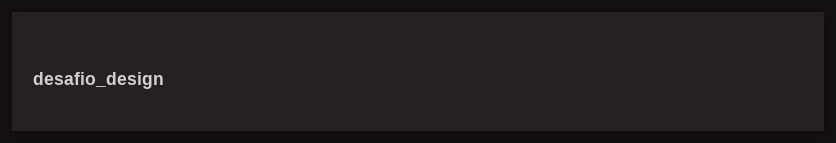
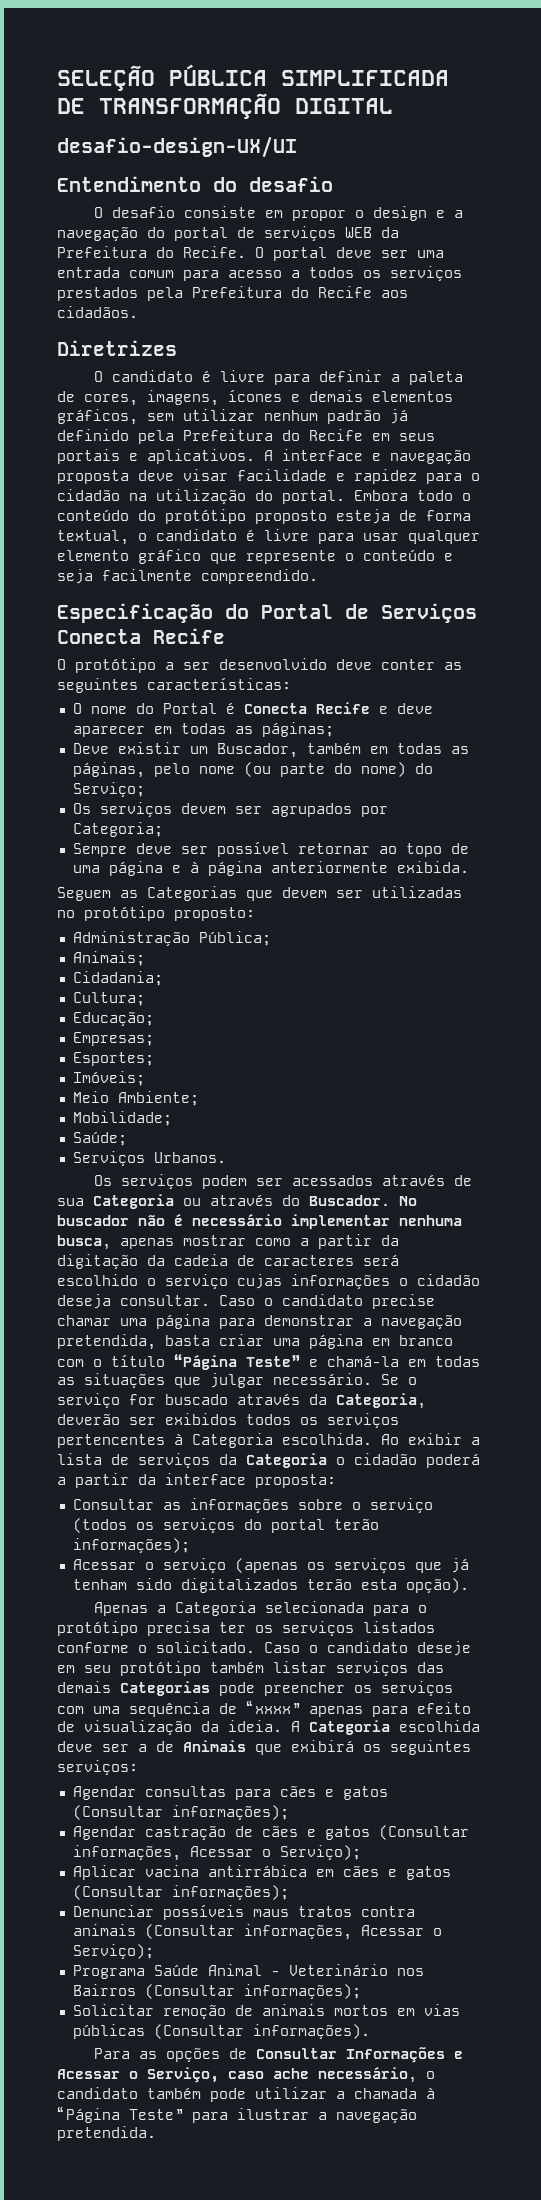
[33,72,164,89] desafio_design -> [57,64,449,91] [57,93,393,119] [57,136,297,158] [57,176,333,192] [93,206,463,221] [57,226,399,241] [57,246,444,261] [57,266,462,281] [57,286,408,301] [57,306,138,318] [57,340,177,356] [93,370,463,385] [57,389,453,406] [57,409,408,425] [57,429,435,444] [57,449,471,464] [57,469,480,484] [57,489,471,504] [57,509,471,524] [57,529,480,545] [57,549,453,564] [57,569,318,584] [57,603,477,623] [57,628,225,644] [57,658,462,673] [57,677,291,693] [72,702,433,714] [72,722,334,737] [72,742,469,758] [72,762,433,778] [72,782,145,797] [72,802,388,817] [72,822,163,837] [72,841,469,857] [72,861,469,876] [57,886,462,901] [57,906,255,921] [72,931,271,946] [72,951,145,966] [72,971,163,986] [72,992,145,1006] [72,1012,154,1026] [72,1032,154,1046] [72,1052,154,1066] [72,1071,145,1086] [72,1091,199,1106] [72,1111,172,1126] [72,1131,127,1146] [72,1151,226,1166] [93,1174,472,1189] [57,1194,417,1209] [57,1214,462,1229] [57,1234,399,1250] [57,1254,399,1269] [57,1274,480,1289] [57,1294,435,1309] [57,1314,462,1329] [57,1334,453,1350] [57,1353,480,1370] [57,1373,417,1388] [57,1393,426,1409] [57,1413,399,1428] [57,1433,480,1448] [57,1453,480,1468] [57,1473,336,1488] [72,1498,433,1513] [72,1518,379,1533] [72,1538,190,1553] [72,1558,469,1573] [72,1578,469,1593] [93,1601,427,1616] [57,1621,435,1636] [57,1641,471,1656] [57,1661,444,1676] [57,1681,453,1696] [57,1700,471,1717] [57,1720,480,1735] [57,1740,471,1755] [57,1760,138,1775] [72,1786,388,1800] [72,1805,289,1820] [72,1825,469,1840] [72,1845,361,1861] [72,1865,451,1880] [72,1885,289,1900] [72,1904,415,1920] [72,1924,442,1940] [72,1944,154,1959] [72,1964,424,1979] [72,1984,361,1999] [72,2004,460,2019] [72,2024,370,2039] [93,2047,463,2063] [57,2067,435,2083] [57,2087,435,2102] [57,2106,417,2123] [57,2126,156,2141] SELEÇÃO PÚBLICA SIMPLIFICADA DE TRANSFORMAÇÃO DIGITAL // desafio-design-UX/UI // Entendimento do desafio // O desafio consiste em propor o design e a navegação do portal de serviços WEB da Prefeitura do Recife. O portal deve ser uma entrada comum para acesso a todos os serviços prestados pela Prefeitura do Recife aos cidadãos. // Diretrizes // O candidato é livre para definir a paleta de cores, imagens, ícones e demais elementos gráficos, sem utilizar nenhum padrão já definido pela Prefeitura do Recife em seus portais e aplicativos. A interface e navegação proposta deve visar facilidade e rapidez para o cidadão na utilização do portal. Embora todo o conteúdo do protótipo proposto esteja de forma textual, o candidato é livre para usar qualquer elemento gráfico que represente o conteúdo e seja facilmente compreendido. // Especificação do Portal de Serviços Conecta Recife // O protótipo a ser desenvolvido deve conter as seguintes características: // O nome do Portal é Conecta Recife e deve aparecer em todas as páginas; // Deve existir um Buscador, também em todas as páginas, pelo nome (ou parte do nome) do Serviço; // Os serviços devem ser agrupados por Categoria; // Sempre deve ser possível retornar ao topo de uma página e à página anteriormente exibida. // Seguem as Categorias que devem ser utilizadas no protótipo proposto: // Administração Pública; // Animais; // Cidadania; // Cultura; // Educação; // Empresas; // Esportes; // Imóveis; // Meio Ambiente; // Mobilidade; // Saúde; // Serviços Urbanos. // Os serviços podem ser acessados através de sua Categoria ou através do Buscador. No buscador não é necessário implementar nenhuma busca, apenas mostrar como a partir da digitação da cadeia de caracteres será escolhido o serviço cujas informações o cidadão deseja consultar. Caso o candidato precise chamar uma página para demonstrar a navegação pretendida, basta criar uma página em branco com o título “Página Teste” e chamá-la em todas as situações que julgar necessário. Se o serviço for buscado através da Categoria, deverão ser exibidos todos os serviços pertencentes à Categoria escolhida. Ao exibir a lista de serviços da Categoria o cidadão poderá a partir da interface proposta: // Consultar as informações sobre o serviço (todos os serviços do portal terão informações); // Acessar o serviço (apenas os serviços que já tenham sido digitalizados terão esta opção). // Apenas a Categoria selecionada para o protótipo precisa ter os serviços listados conforme o solicitado. Caso o candidato deseje em seu protótipo também listar serviços das demais Categorias pode preencher os serviços com uma sequência de “xxxx” apenas para efeito de visualização da ideia. A Categoria escolhida deve ser a de Animais que exibirá os seguintes serviços: // Agendar consultas para cães e gatos (Consultar informações); // Agendar castração de cães e gatos (Consultar informações, Acessar o Serviço); // Aplicar vacina antirrábica em cães e gatos (Consultar informações); // Denunciar possíveis maus tratos contra animais (Consultar informações, Acessar o Serviço); // Programa Saúde Animal - Veterinário nos Bairros (Consultar informações); // Solicitar remoção de animais mortos em vias públicas (Consultar informações). // Para as opções de Consultar Informações e Acessar o Serviço, caso ache necessário, o candidato também pode utilizar a chamada à “Página Teste” para ilustrar a navegação pretendida.

